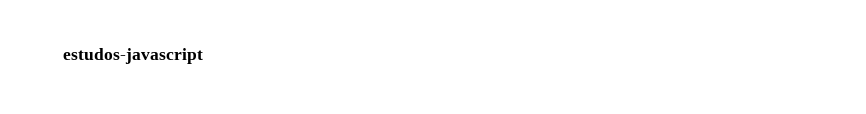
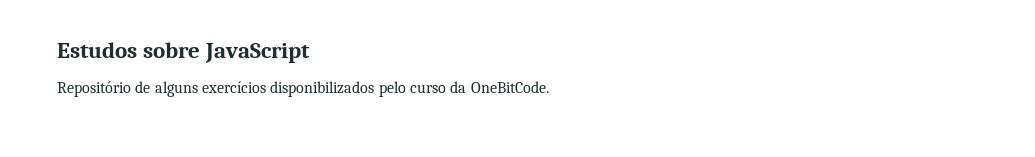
[63,48,203,64] estudos-javascript -> [57,42,311,63] [57,81,549,97] Estudos sobre JavaScript // Repositório de alguns exercícios disponibilizados pelo curso da OneBitCode.

